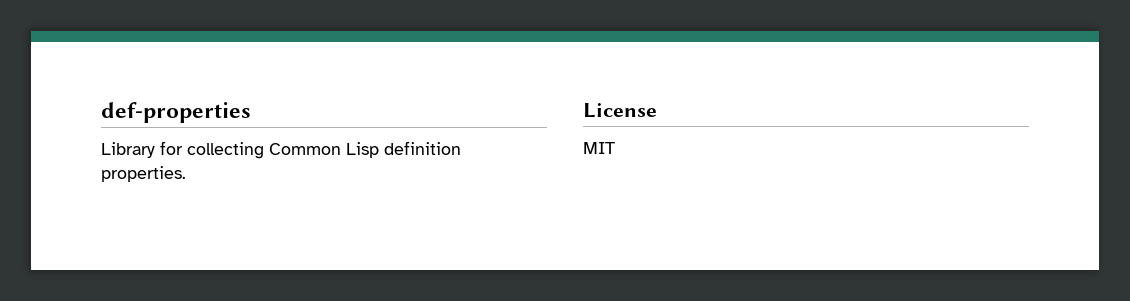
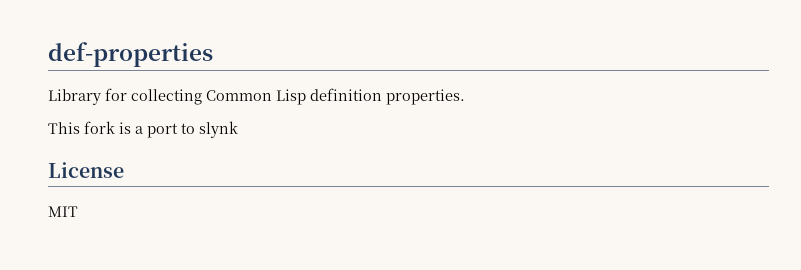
(186, 174) none -> [48,121,238,138] // This fork is a port to slynk

